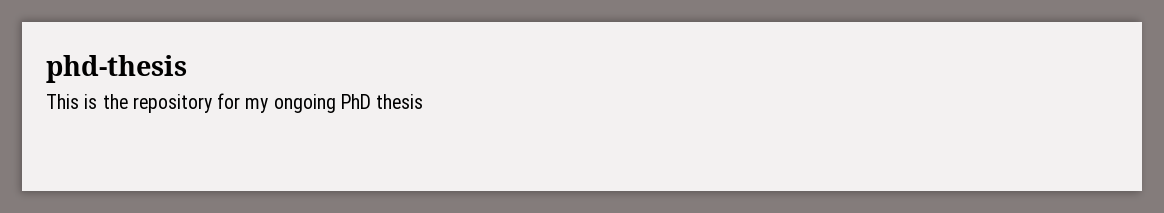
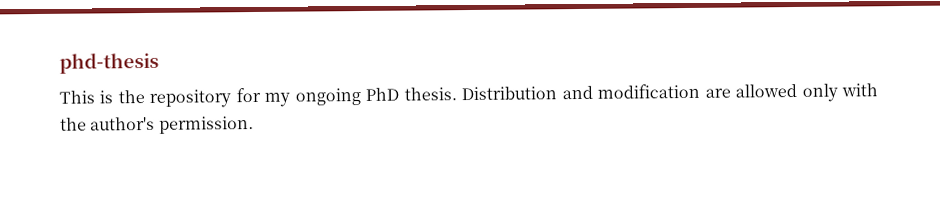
[376,94,424,109] thesis -> [403,83,879,102] [60,116,254,134] thesis. Distribution and modification are allowed only with the author's permission.

